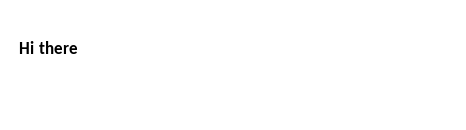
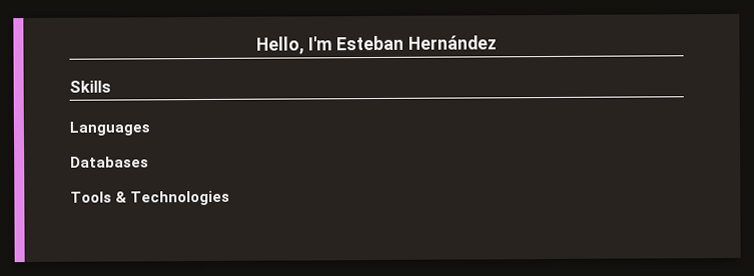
[19,41,78,54] Hi there -> [255,35,498,55] [69,80,111,93] [69,121,150,136] [70,156,149,168] [70,190,231,206] Hello, I'm Esteban Hernández // Skills // Languages // Databases // Tools & Technologies

